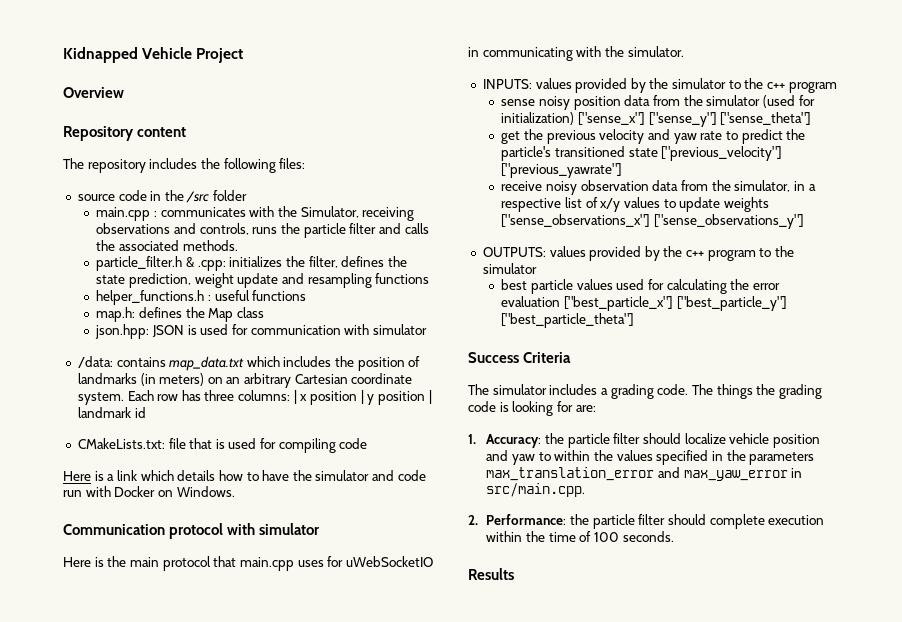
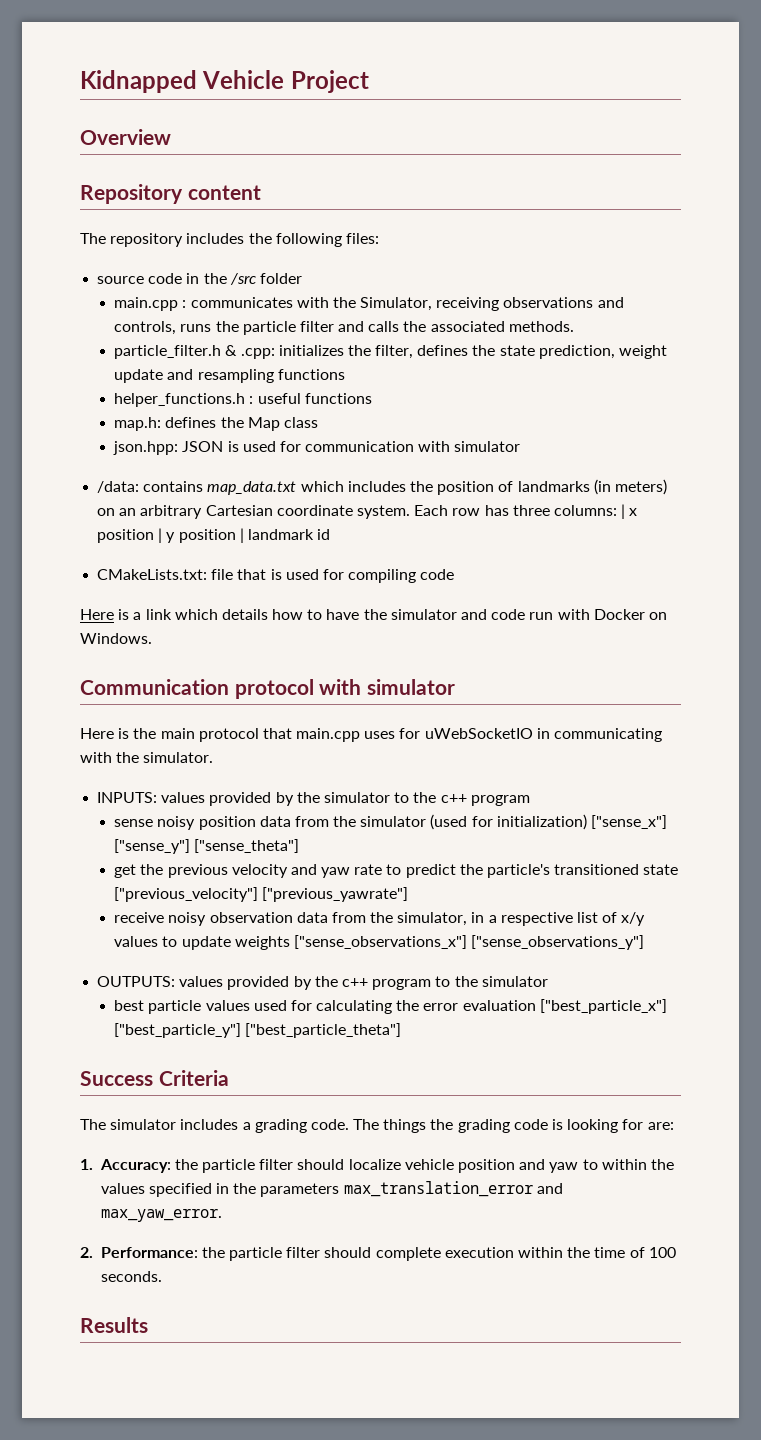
[683,468,803,481] [486,483,586,497] max_yaw_error in src/main.cpp. -> [100,1209,222,1222] max_yaw_error.

